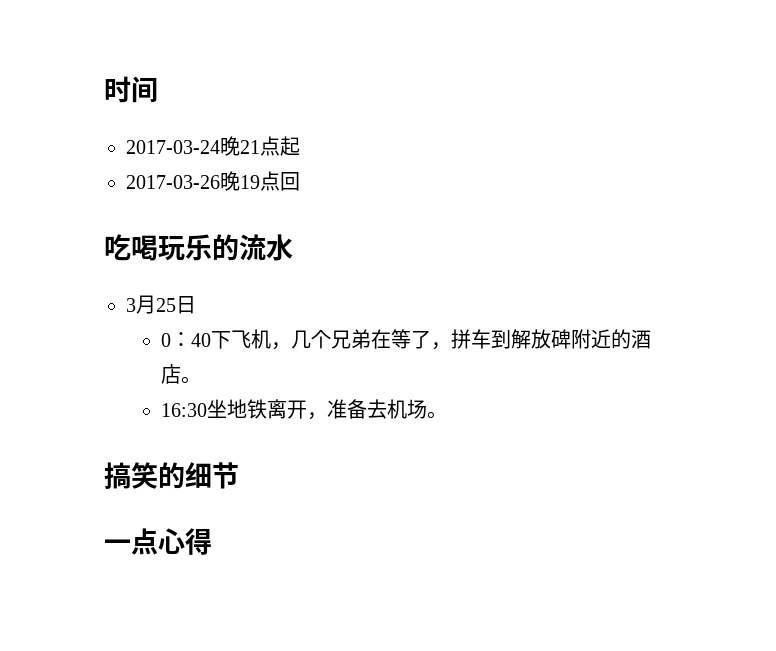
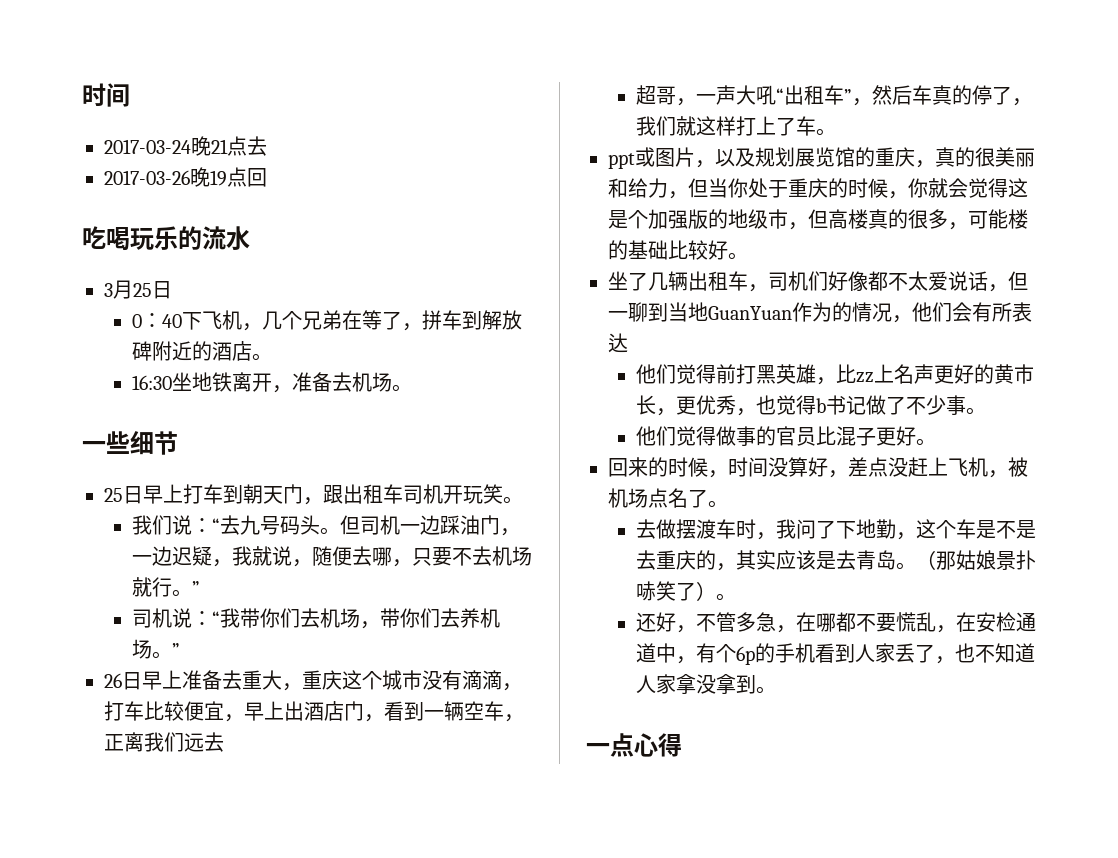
[280,136,300,156] 起 -> [247,136,267,156] 去
[104,462,185,489] 搞笑的 -> [82,431,130,454] 一些
(239, 475) none -> [104,484,523,505] [131,515,520,536] [131,546,532,567] [131,577,200,597] [131,608,500,629] [131,639,180,659] [104,670,522,691] [104,701,524,722] [104,732,224,752] [635,85,1032,106] [635,116,836,136] [608,147,1035,169] [608,178,1028,199] [608,209,1028,230] [608,240,748,260] [608,271,1028,292] [608,302,1032,323] [608,333,628,353] [635,364,1034,385] [635,395,986,416] [635,426,936,446] [608,457,1028,478] [608,488,728,508] [635,519,1036,540] [635,550,1036,571] [635,581,736,601] [635,612,1036,633] [635,643,1035,665] [635,674,776,695] // 25日早上打车到朝天门，跟出租车司机开玩笑。 // 我们说：“去九号码头。但司机一边踩油门，一边迟疑，我就说，随便去哪，只要不去机场就行。” // 司机说：“我带你们去机场，带你们去养机场。” // 26日早上准备去重大，重庆这个城市没有滴滴，打车比较便宜，早上出酒店门，看到一辆空车，正离我们远去 // 超哥，一声大吼“出租车”，然后车真的停了，我们就这样打上了车。 // ppt或图片，以及规划展览馆的重庆，真的很美丽和给力，但当你处于重庆的时候，你就会觉得这是个加强版的地级市，但高楼真的很多，可能楼的基础比较好。 // 坐了几辆出租车，司机们好像都不太爱说话，但一聊到当地GuanYuan作为的情况，他们会有所表达 // 他们觉得前打黑英雄，比zz上名声更好的黄市长，更优秀，也觉得b书记做了不少事。 // 他们觉得做事的官员比混子更好。 // 回来的时候，时间没算好，差点没赶上飞机，被机场点名了。 // 去做摆渡车时，我问了下地勤，这个车是不是去重庆的，其实应该是去青岛。（那姑娘景扑哧笑了）。 // 还好，不管多急，在哪都不要慌乱，在安检通道中，有个6p的手机看到人家丢了，也不知道人家拿没拿到。

